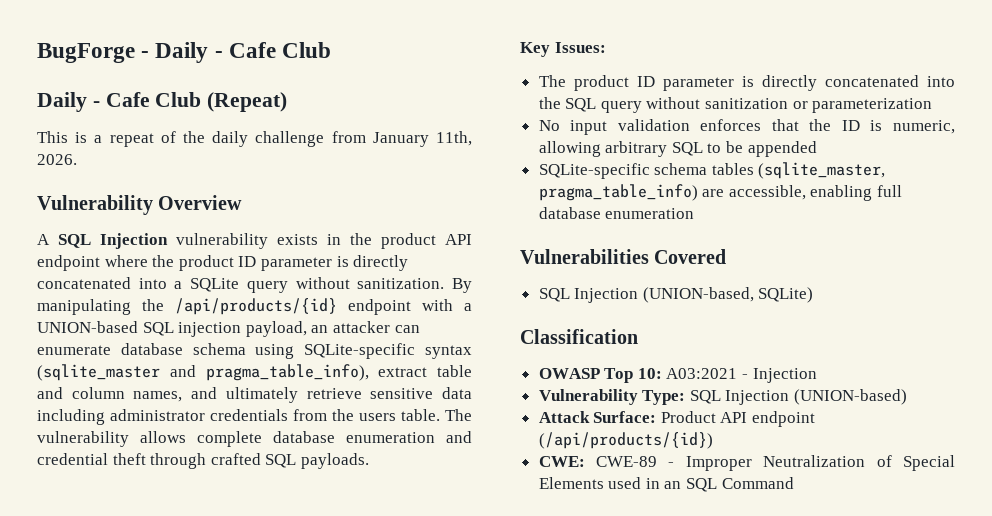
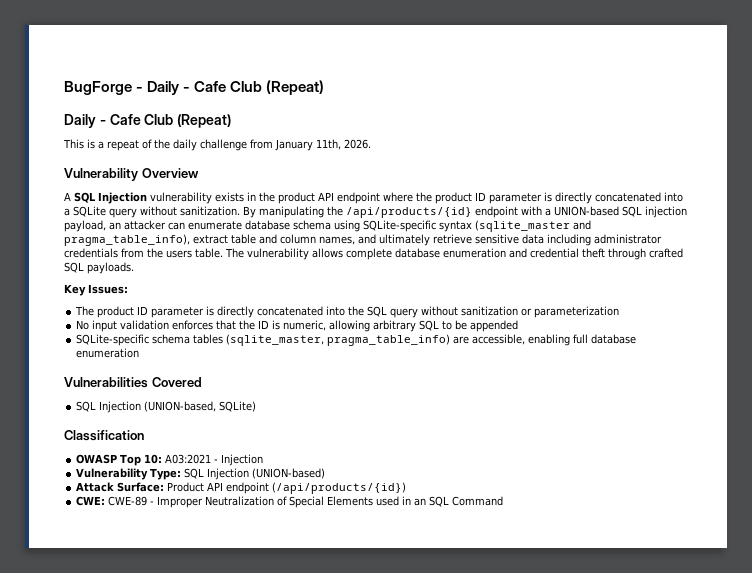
(332, 50) none -> [266,80,325,95] (Repeat)

